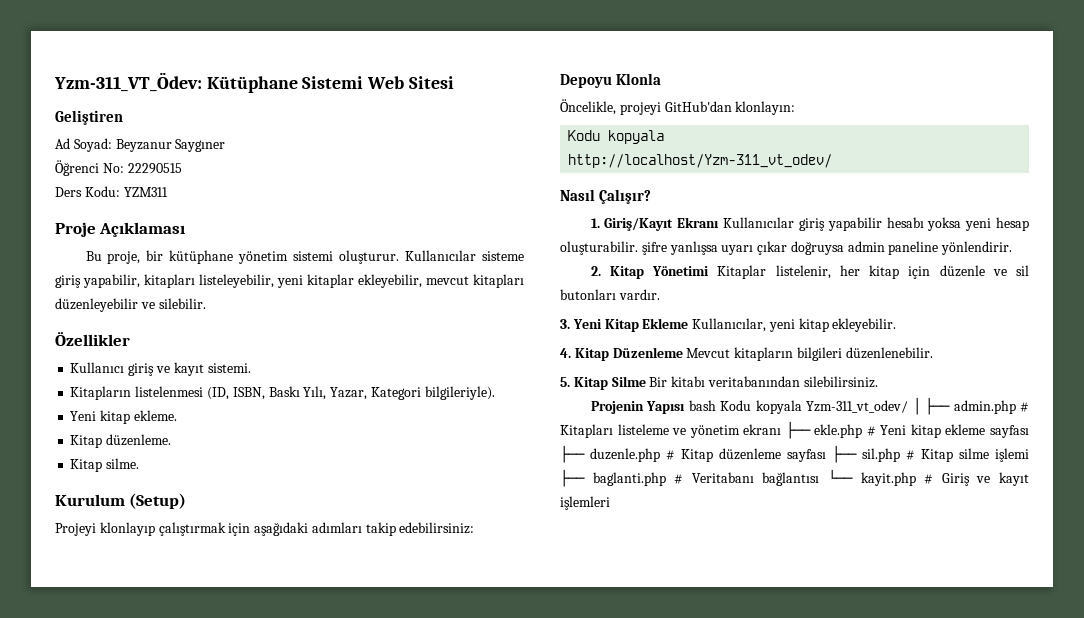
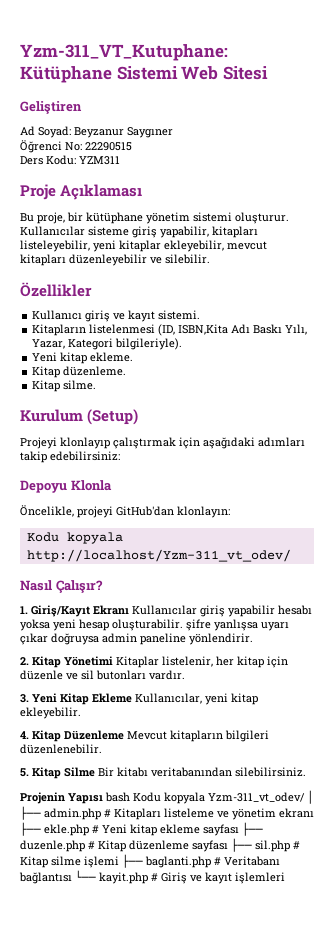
[54,72,202,92] Yzm-311_VT_Ödev: -> [20,44,228,61] Yzm-311_VT_Kutuphane:
[232,387,265,400] ISBN, -> [178,324,251,335] ISBN,Kita Adı

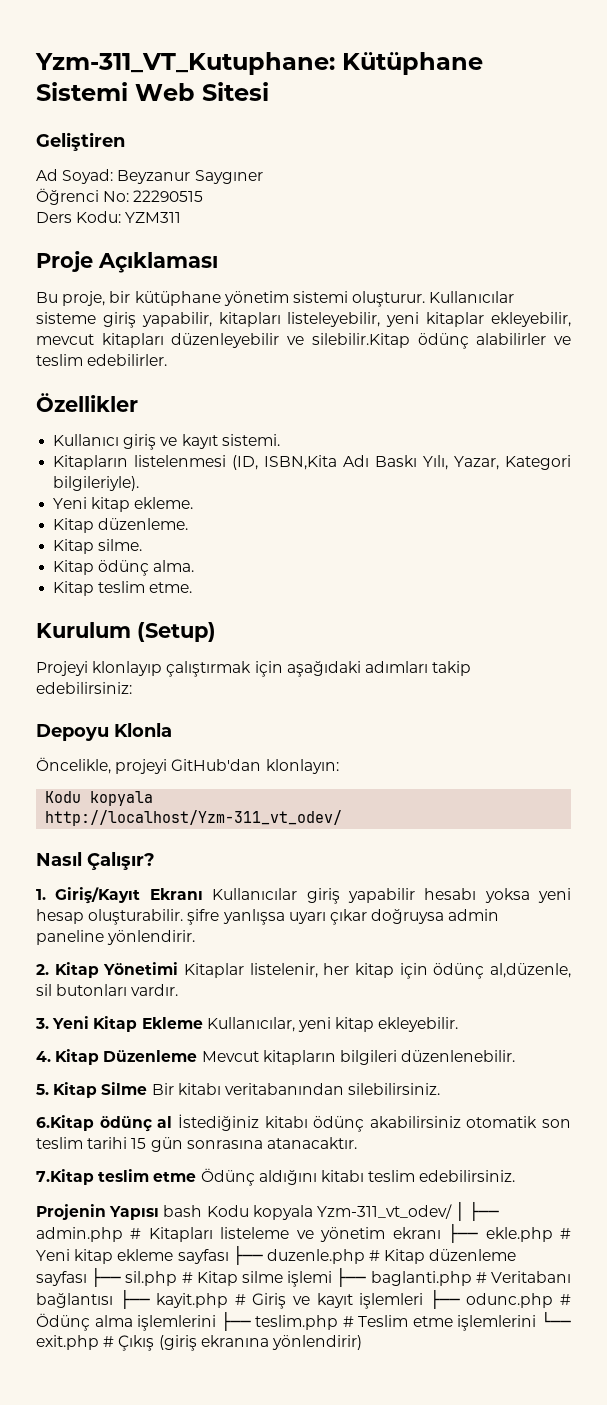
[165,254,210,264] silebilir. -> [311,333,571,349] [36,354,168,366] silebilir.Kitap ödünç alabilirler ve teslim edebilirler.
(97, 385) none -> [53,560,195,576] [53,581,193,596] // Kitap ödünç alma. // Kitap teslim etme.
[20,670,78,680] düzenle ve -> [433,963,572,979] ödünç al,düzenle,
(306, 772) none -> [36,1114,571,1132] [36,1137,357,1152] [36,1168,516,1186] // 6.Kitap ödünç al İstediğiniz kitabı ödünç akabilirsiniz otomatik son teslim tarihi 15 gün sonrasına atanacaktır. // 7.Kitap teslim etme Ödünç aldığını kitabı teslim edebilirsiniz.
[75,870,96,881] └── -> [119,1289,150,1309] ├──
(285, 878) none -> [429,1289,572,1309] [36,1311,571,1331] [36,1335,362,1351] ├── odunc.php # Ödünç alma işlemlerini ├── teslim.php # Teslim etme işlemlerini └── exit.php # Çıkış (giriş ekranına yönlendirir)

